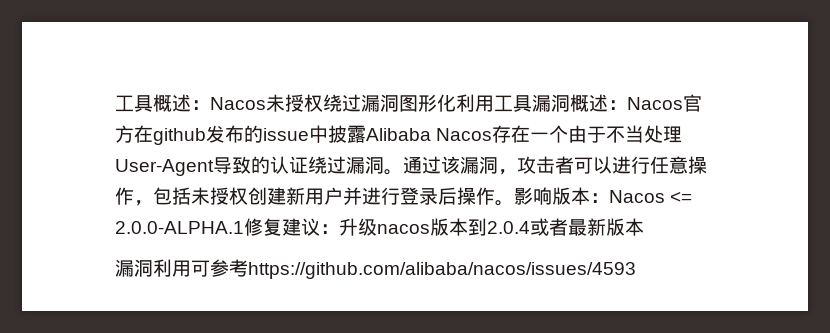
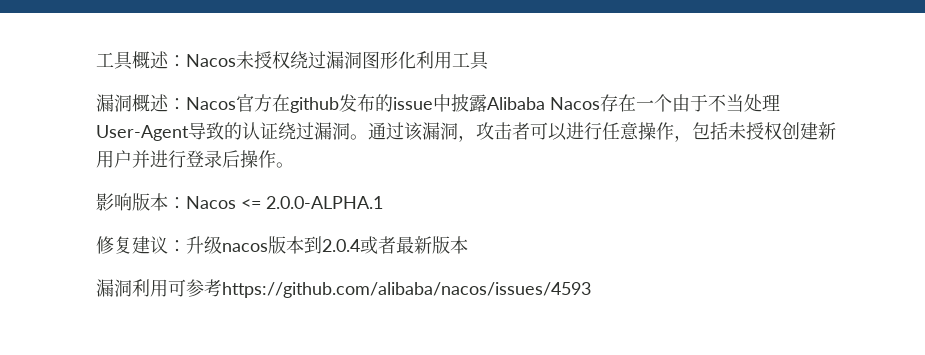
(532, 103) none -> (489, 60) //
(514, 203) none -> (294, 165) //
(244, 227) none -> (383, 202) //

